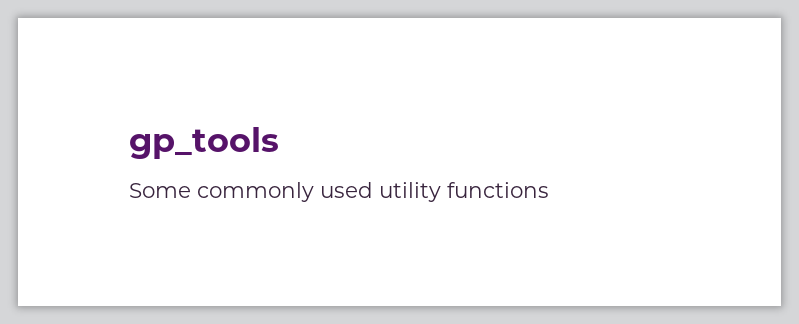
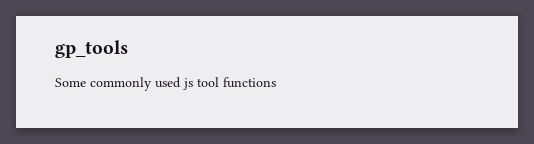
[379,182,441,202] utility -> [183,77,219,90] js tool

